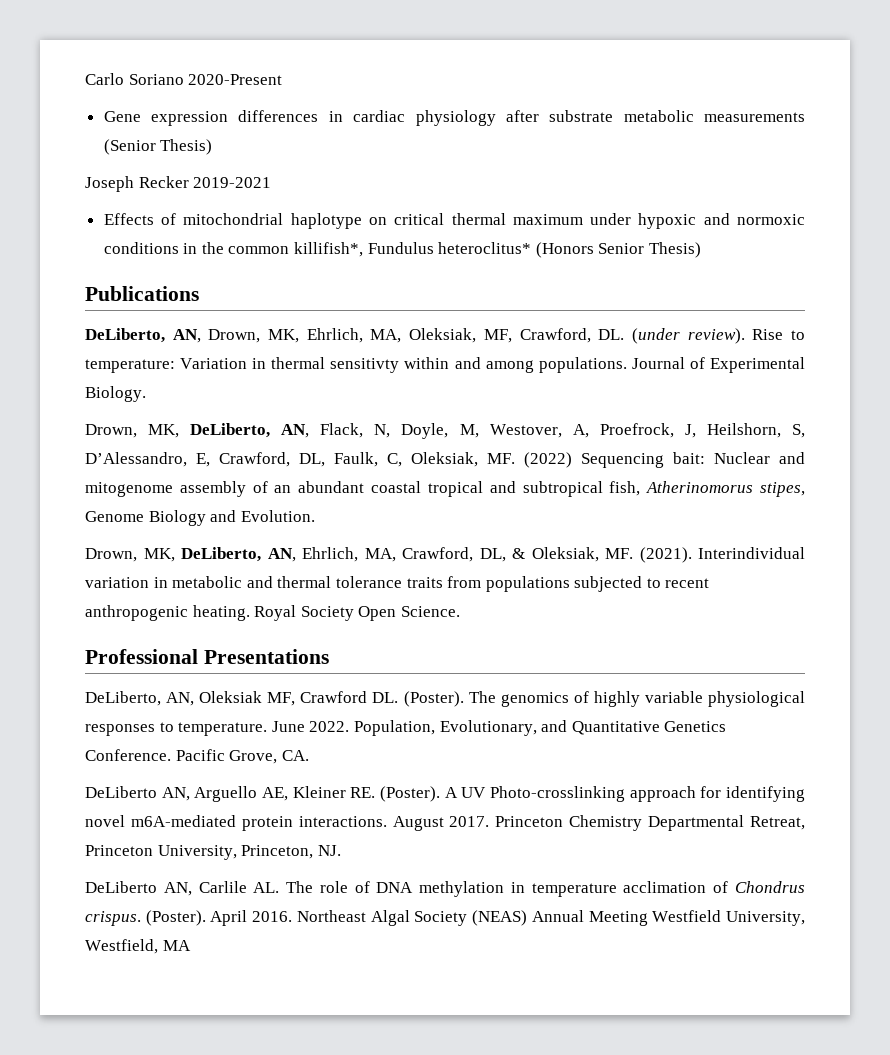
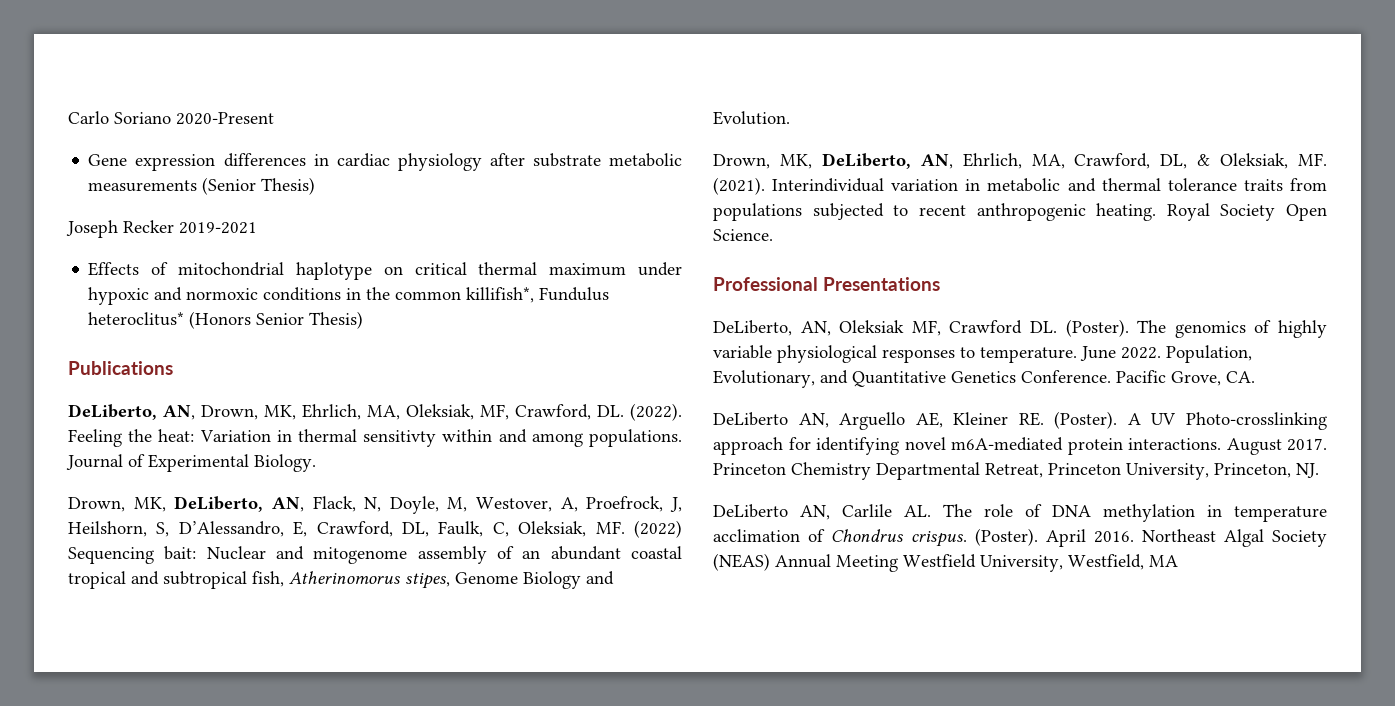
[631,328,806,344] [85,359,175,373] (under review). Rise to temperature: -> [630,403,682,421] [68,429,195,447] (2022). Feeling the heat:

